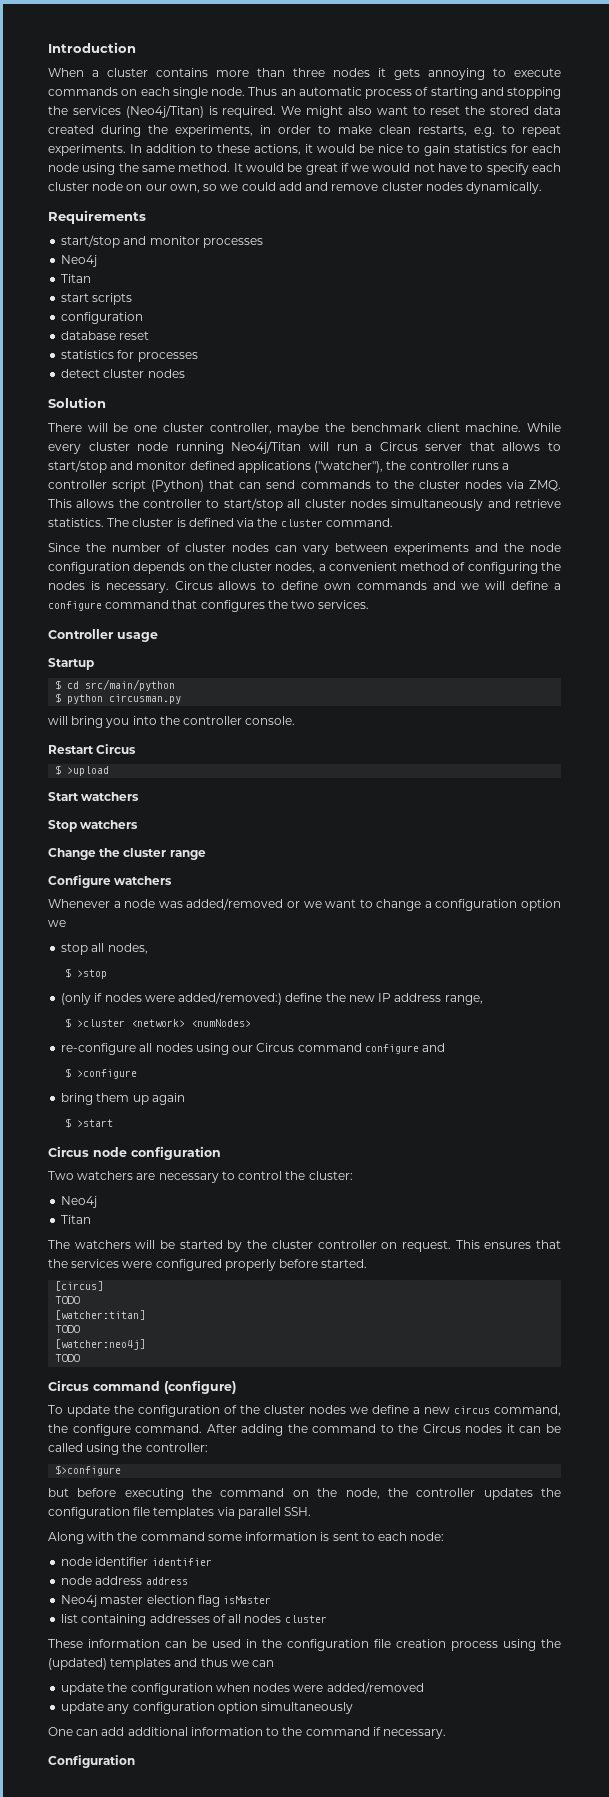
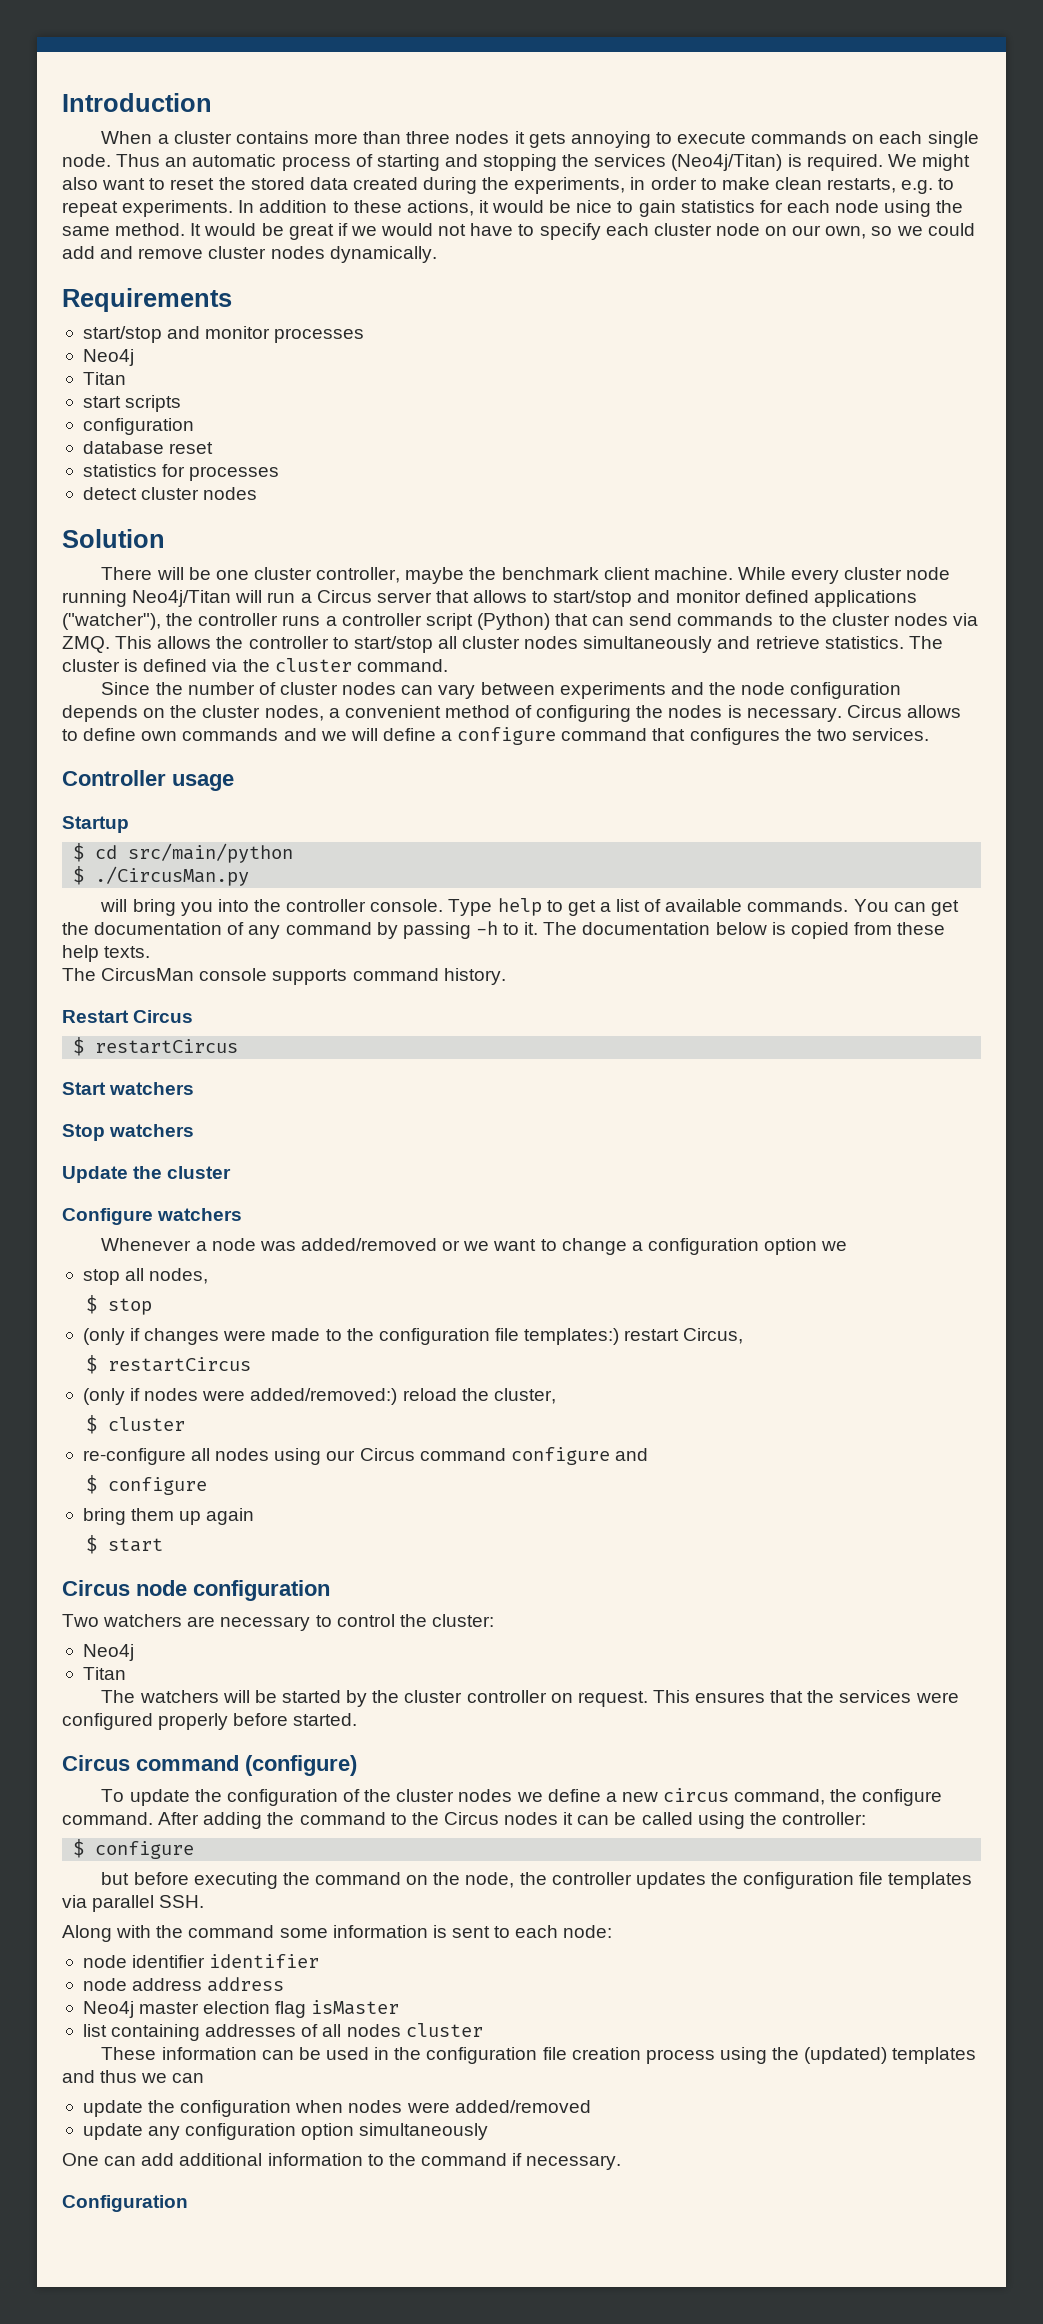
[67,694,182,704] python circusman.py -> [95,866,250,886] ./CircusMan.py
(296, 720) none -> [448,898,959,916] [62,921,946,939] [62,945,151,962] [62,968,506,985] Type help to get a list of available commands. You can get the documentation of any command by passing -h to it. The documentation below is copied from these help texts. // The CircusMan console supports command history.
[67,766,110,776] >upload -> [95,1039,239,1054] restartCircus
[48,848,206,860] Change the cluster range -> [62,1166,232,1183] Update the cluster
[77,969,108,979] >stop -> [107,1298,152,1315] [82,1328,744,1345] [85,1355,251,1374] stop // (only if changes were made to the configuration file templates:) restart Circus, // $ restartCircus
[285,993,483,1005] [65,1018,252,1028] define the new IP address range, // $ >cluster <network> <numNodes> -> [402,1388,556,1404] [85,1415,185,1434] reload the cluster, // $ cluster
[77,1069,138,1079] >configure -> [107,1477,207,1495] configure
[77,1119,114,1127] >start -> [107,1538,163,1552] start
[55,1281,104,1291] [55,1296,81,1304] [55,1310,146,1320] [55,1325,81,1333] [55,1339,146,1350] [55,1354,81,1362] // [circus] // TODO // [watcher:titan] // TODO // [watcher:neo4j] // TODO -> (358, 1719) none
[55,1465,122,1476] $>configure -> [73,1839,195,1859] $ configure

